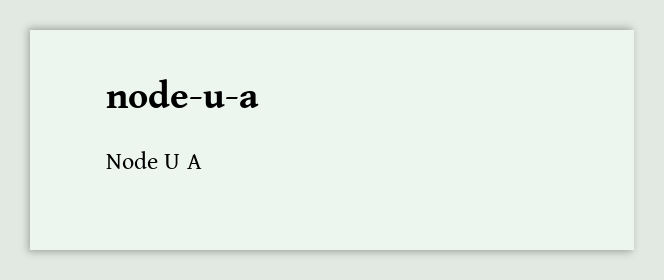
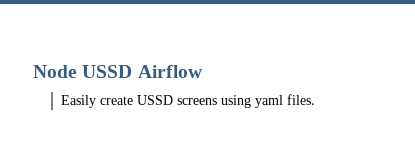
[106,79,259,108] [106,151,202,169] node-u-a // Node U A -> [33,65,202,78] [60,94,315,108] Node USSD Airflow // Easily create USSD screens using yaml files.

